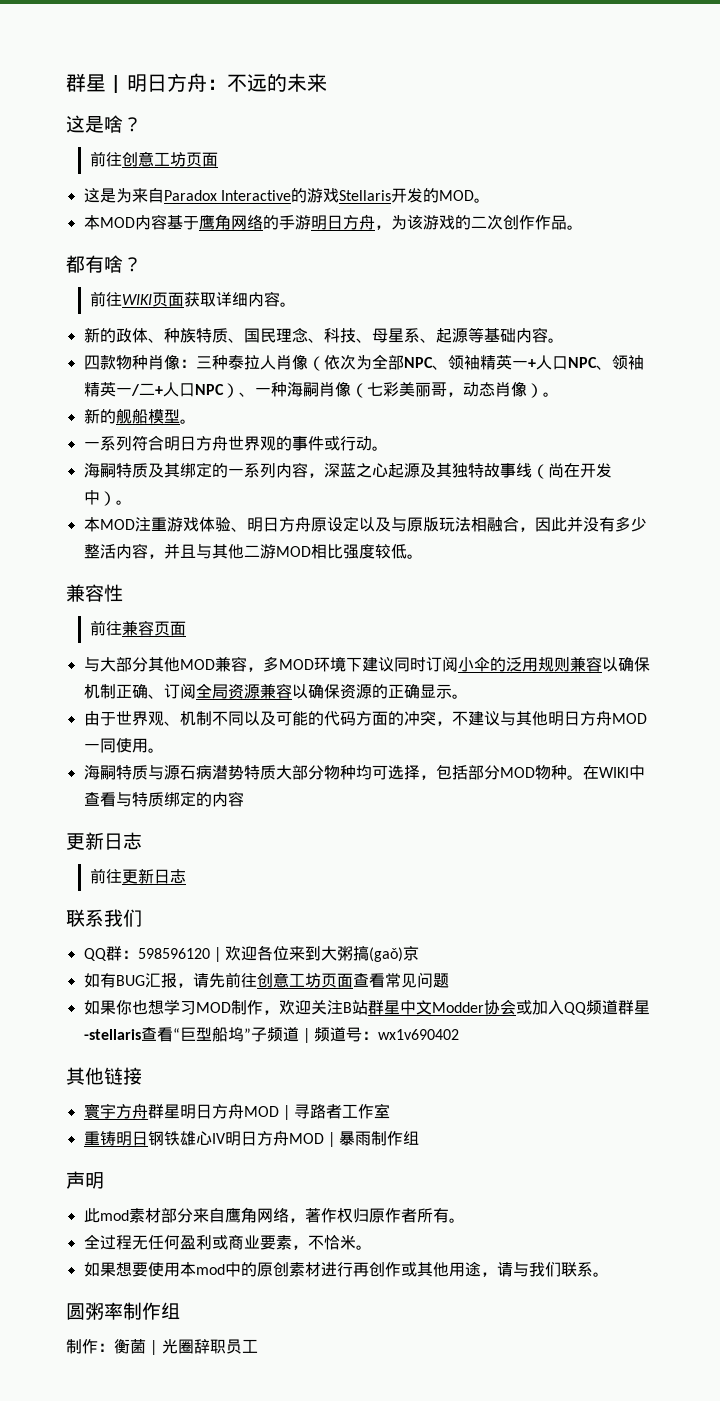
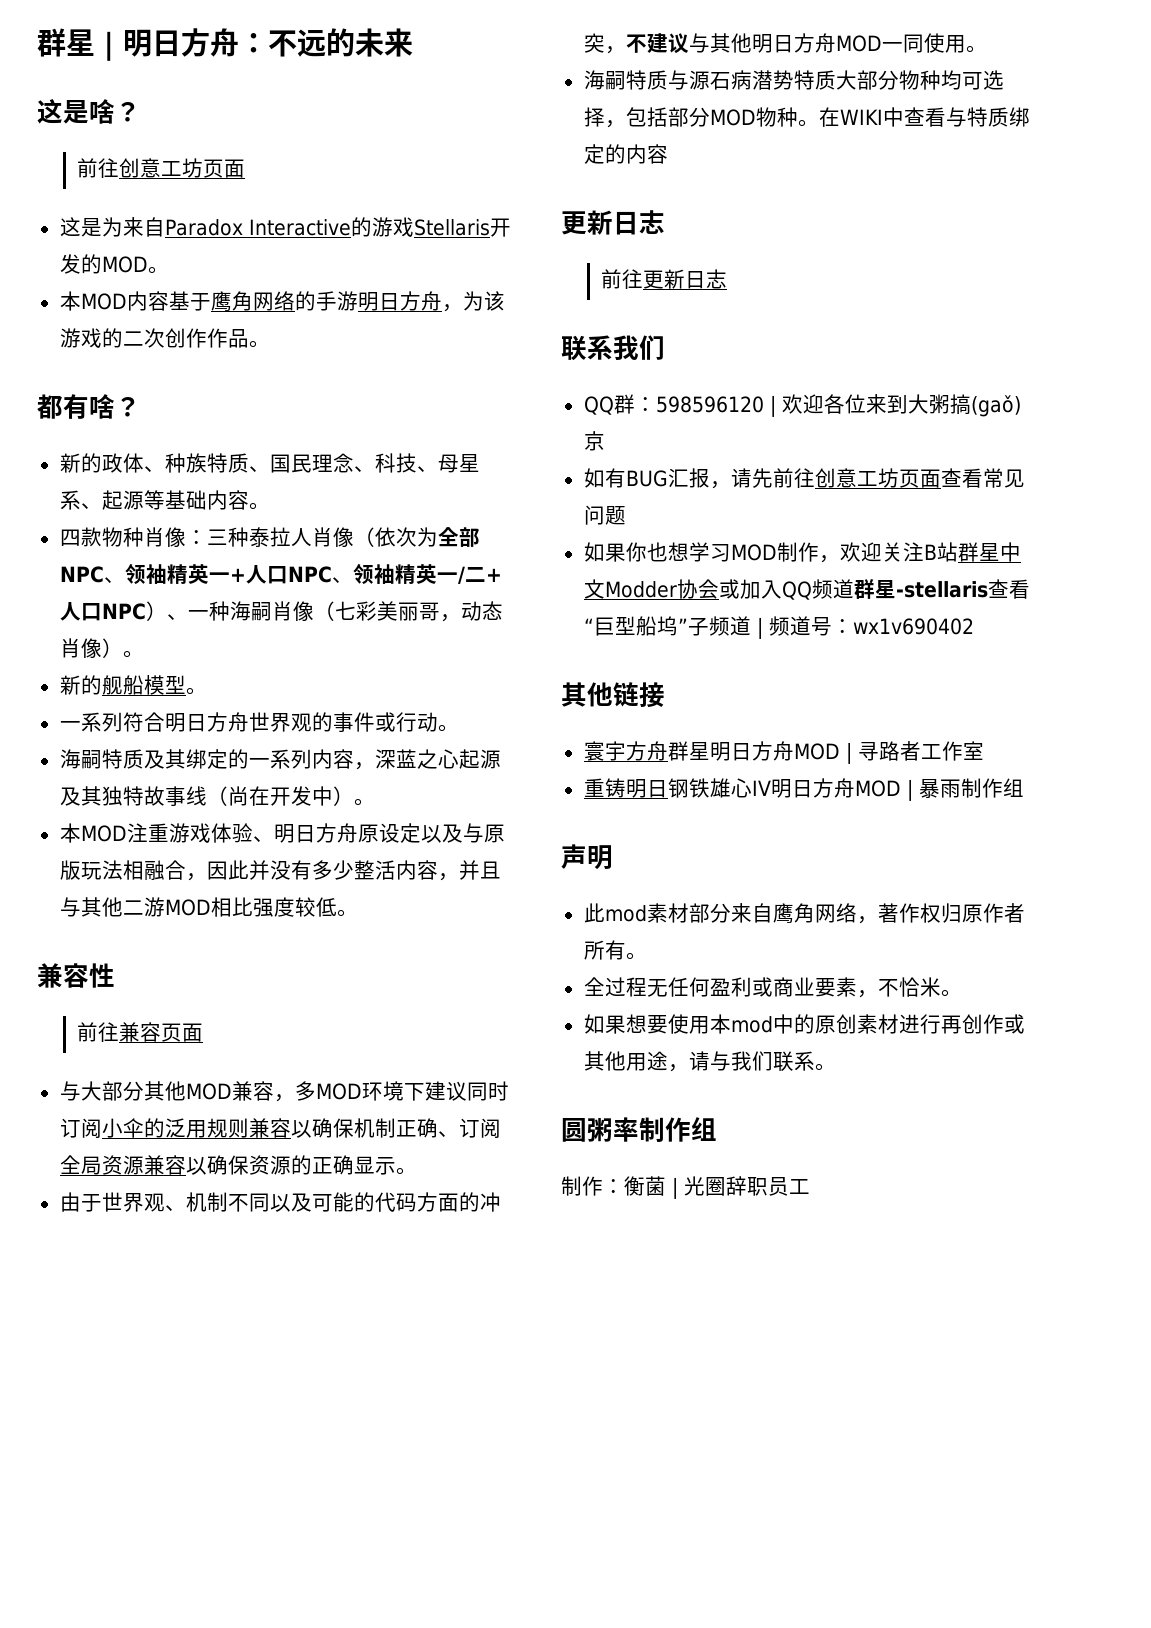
[89,291,296,307] // 前往WIKI页面获取详细内容。 -> (141, 406) none

